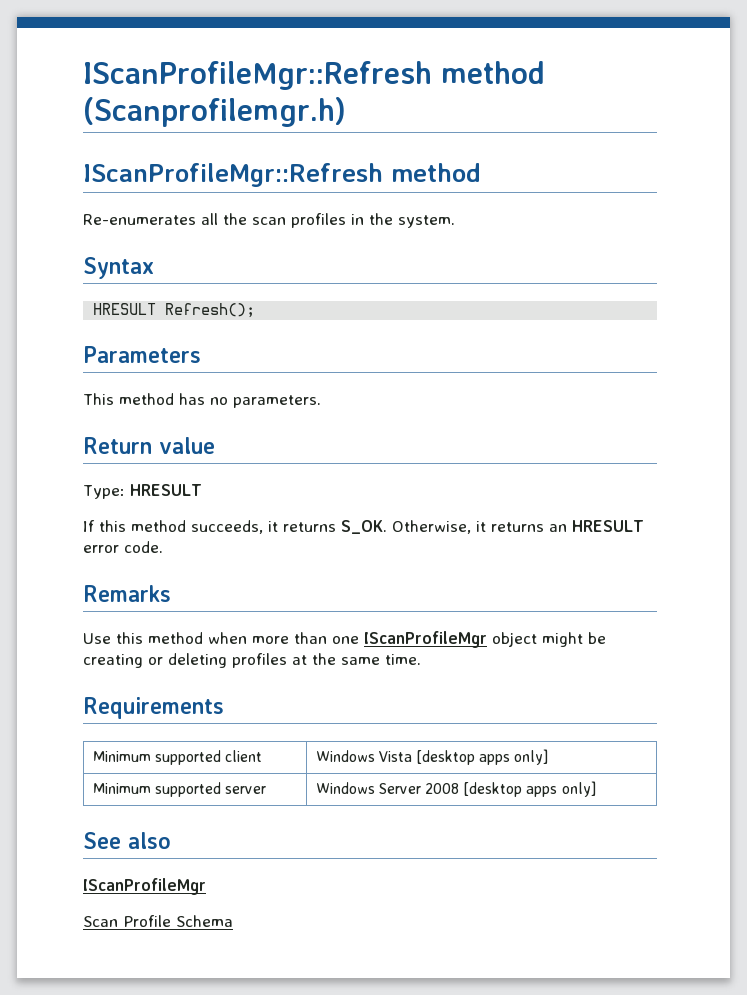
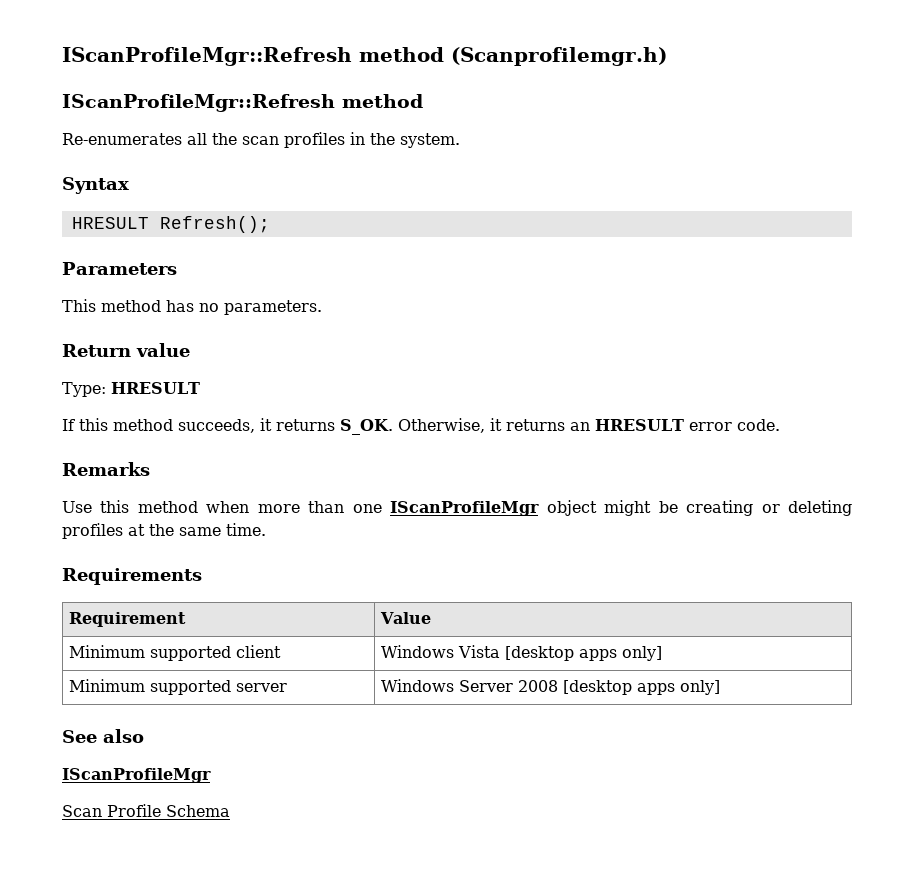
(224, 708) none -> [69,612,187,627] [380,612,432,624] // Requirement | Value

